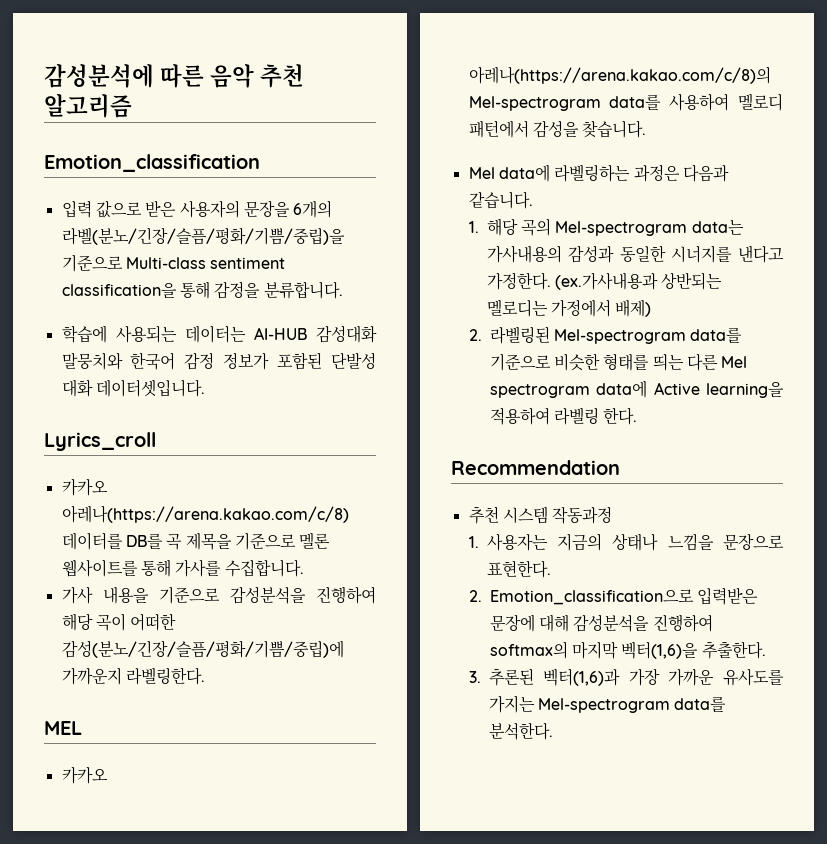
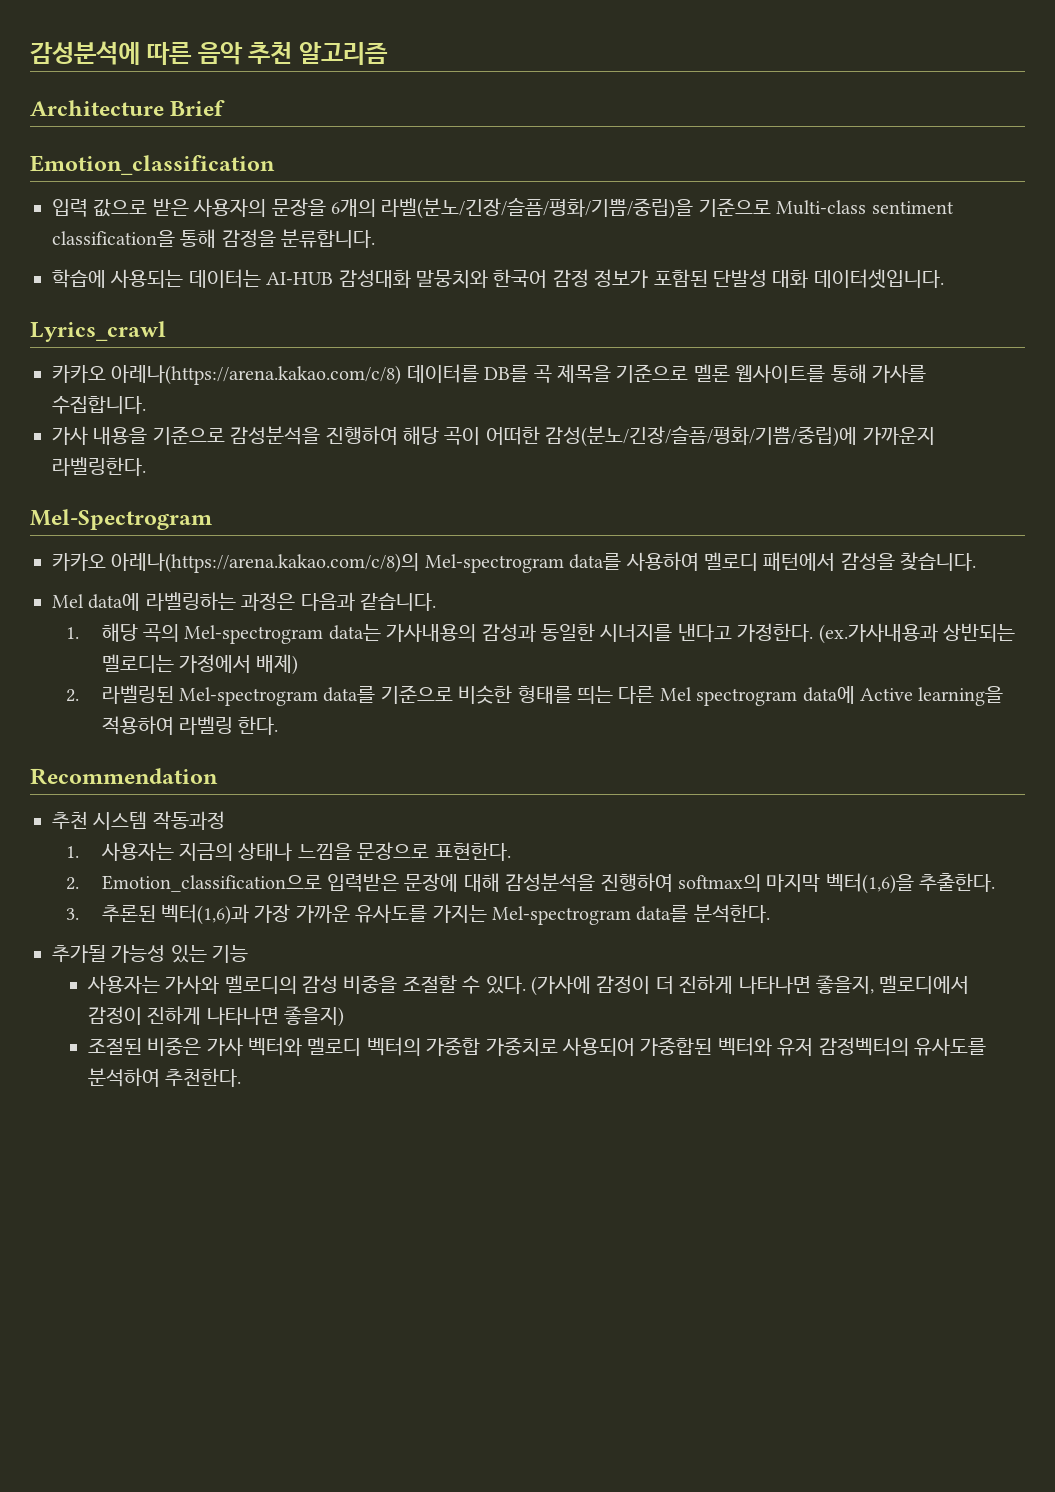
(132, 105) none -> [30,100,226,116] // Architecture Brief
[44,432,156,451] Lyrics_croll -> [30,321,166,342] Lyrics_crawl
[44,721,82,735] MEL -> [30,509,212,530] Mel-Spectrogram
(553, 731) none -> [52,945,249,963] [86,975,970,996] [87,1006,345,1027] [87,1037,987,1056] [87,1068,242,1087] // 추가될 가능성 있는 기능 // 사용자는 가사와 멜로디의 감성 비중을 조절할 수 있다. (가사에 감정이 더 진하게 나타나면 좋을지, 멜로디에서 감정이 진하게 나타나면 좋을지) // 조절된 비중은 가사 벡터와 멜로디 벡터의 가중합 가중치로 사용되어 가중합된 벡터와 유저 감정벡터의 유사도를 분석하여 추천한다.

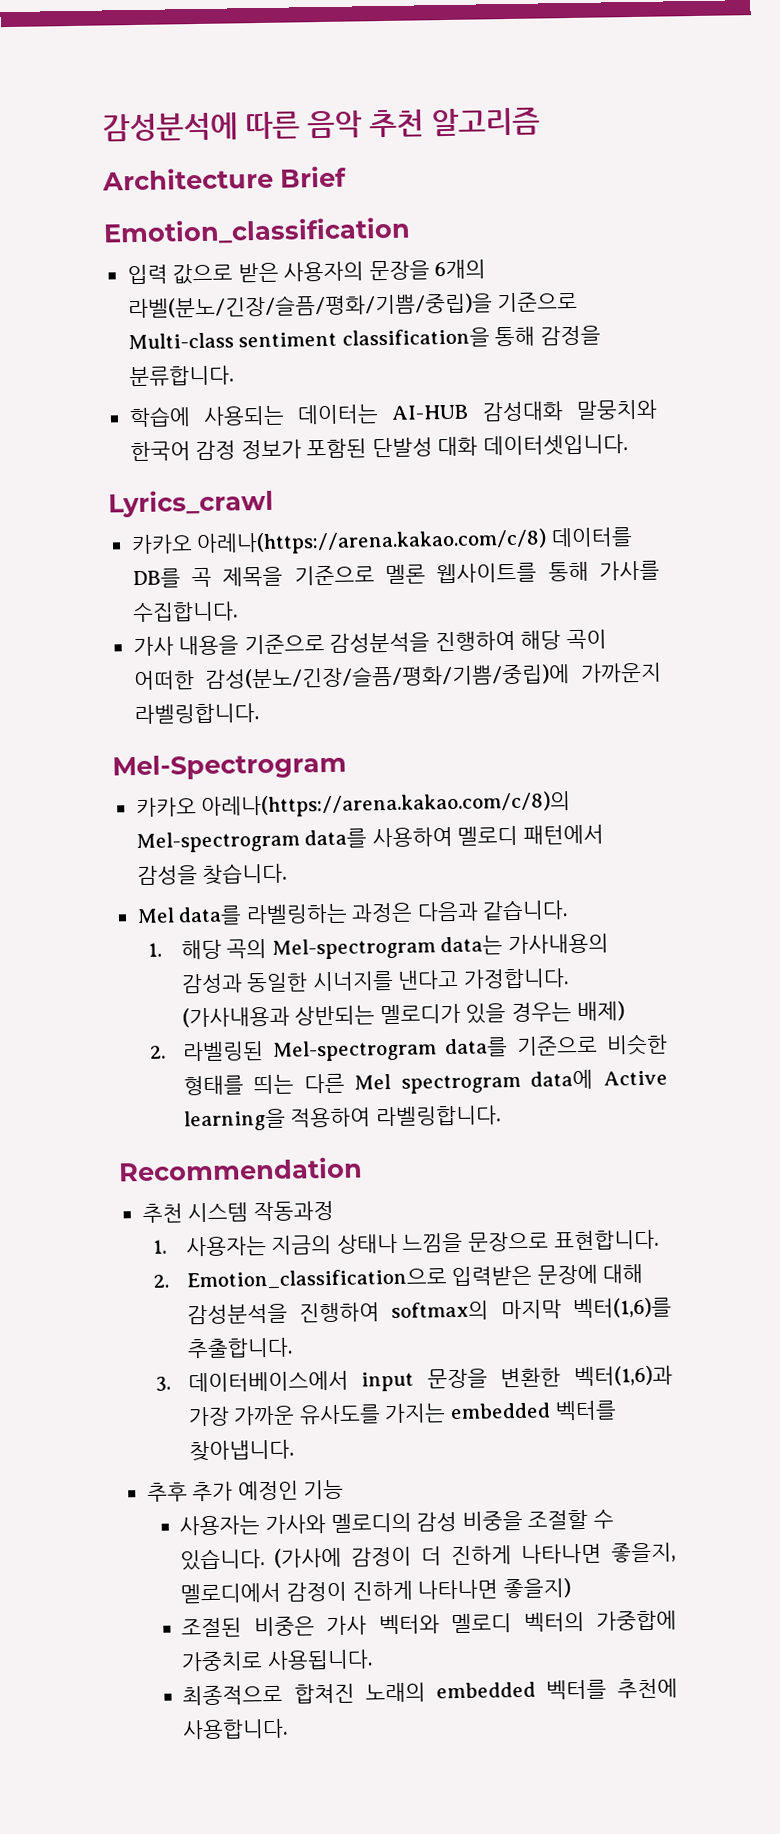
[52,457,146,476] 라벨링한다. -> [133,703,259,725] 라벨링합니다.
[88,593,141,611] data에 -> [178,905,243,926] data를
[737,623,1016,644] [101,654,252,673] 가정한다. (ex.가사내용과 상반되는 멜로디는 가정에서 -> [463,968,570,989] [181,1002,573,1028] 가정합니다. (가사내용과 상반되는 멜로디가 있을 경우는
[179,716,279,735] 라벨링 한다. -> [375,1105,501,1127] 라벨링합니다.
[434,842,511,861] 표현한다. -> [553,1229,659,1251] 표현합니다.
[825,873,996,894] 벡터(1,6)을 추출한다. -> [573,1297,672,1319] [186,1337,293,1359] 벡터(1,6)를 추출합니다.
[101,905,156,923] 추론된 -> [187,1367,562,1393] 데이터베이스에서 input 문장을 변환한
[492,904,770,925] [52,945,207,963] Mel-spectrogram data를 분석한다. // 추가될 가능성 있는 -> [450,1400,617,1421] [188,1439,294,1462] [146,1480,299,1502] embedded 벡터를 찾아냅니다. // 추후 추가 예정인
[485,976,526,994] 있다. -> [180,1548,266,1571] 있습니다.
[426,1037,987,1056] [87,1068,242,1087] 가중합 가중치로 사용되어 가중합된 벡터와 유저 감정벡터의 유사도를 분석하여 추천한다. -> [596,1610,677,1631] [181,1649,374,1672] [182,1678,679,1706] [182,1718,289,1740] 가중합에 가중치로 사용됩니다. // 최종적으로 합쳐진 노래의 embedded 벡터를 추천에 사용합니다.

